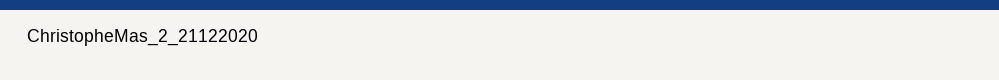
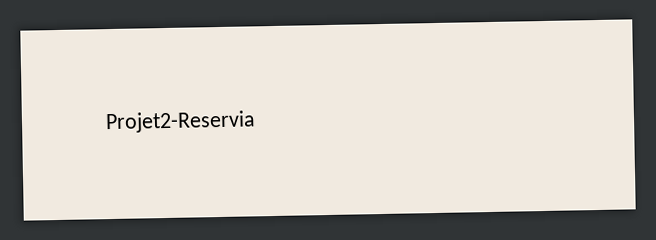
[27,29,258,46] ChristopheMas_2_21122020 -> [105,110,256,134] Projet2-Reservia

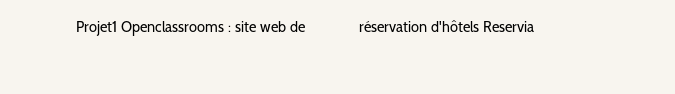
[105,110,256,134] Projet2-Reservia -> [76,20,534,36] Projet1 Openclassrooms : site web de réservation d'hôtels Reservia

